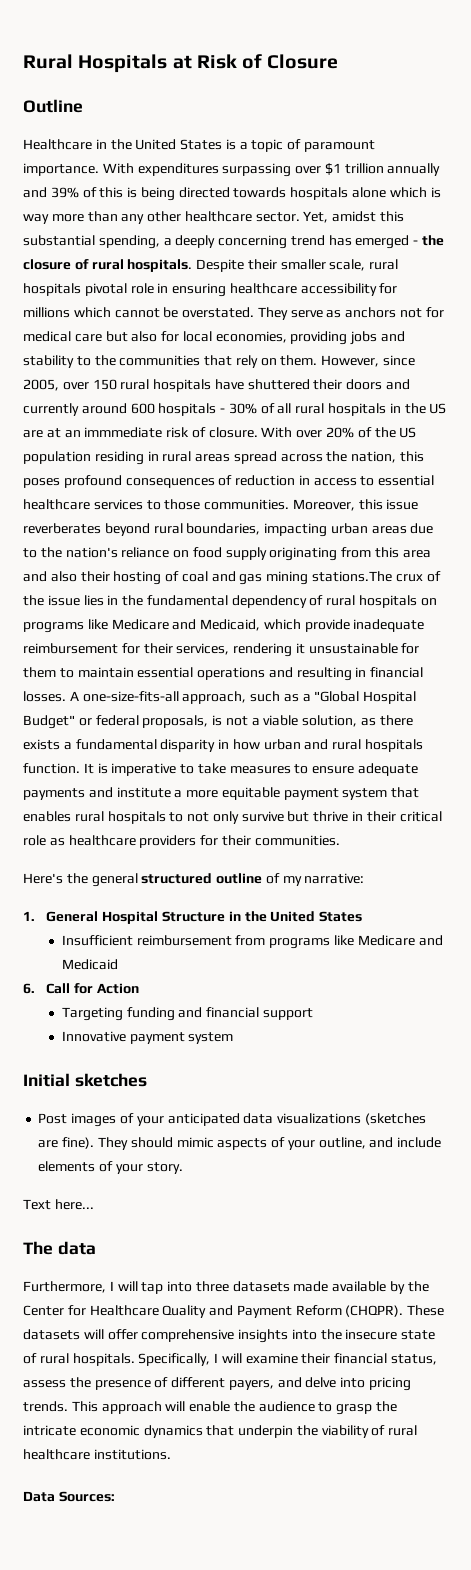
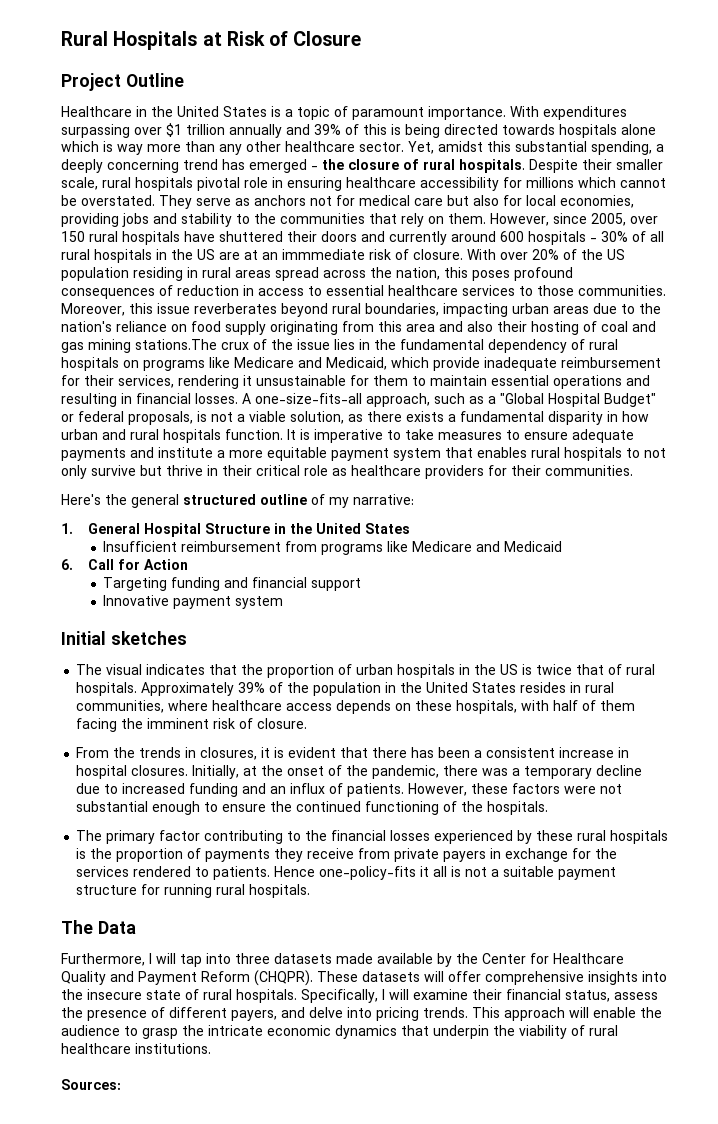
(339, 61) none -> [61,73,121,91] Project
[38,1113,426,1127] [38,1137,442,1150] [38,1161,183,1174] [23,1199,94,1210] [23,1241,96,1255] Post images of your anticipated data visualizations (sketches are fine). They should mimic aspects of your outline, and include elements of your story. // Text here... // The data -> [76,664,656,678] [76,682,615,696] [76,700,636,714] [76,718,308,732] [76,747,630,760] [76,765,643,779] [76,783,623,797] [76,801,549,815] [76,830,669,844] [76,848,618,862] [76,866,617,880] [76,884,311,898] [61,920,136,934] The visual indicates that the proportion of urban hospitals in the US is twice that of rural hospitals. Approximately 39% of the population in the United States resides in rural communities, where healthcare access depends on these hospitals, with half of them facing the imminent risk of closure. // From the trends in closures, it is evident that there has been a consistent increase in hospital closures. Initially, at the onset of the pandemic, there was a temporary decline due to increased funding and an influx of patients. However, these factors were not substantial enough to ensure the continued functioning of the hospitals. // The primary factor contributing to the financial losses experienced by these rural hospitals is the proportion of payments they receive from private payers in exchange for the services rendered to patients. Hence one-policy-fits it all is not a suitable payment structure for running rural hospitals. // The Data
[23,1491,55,1502] Data -> (211, 1048) none

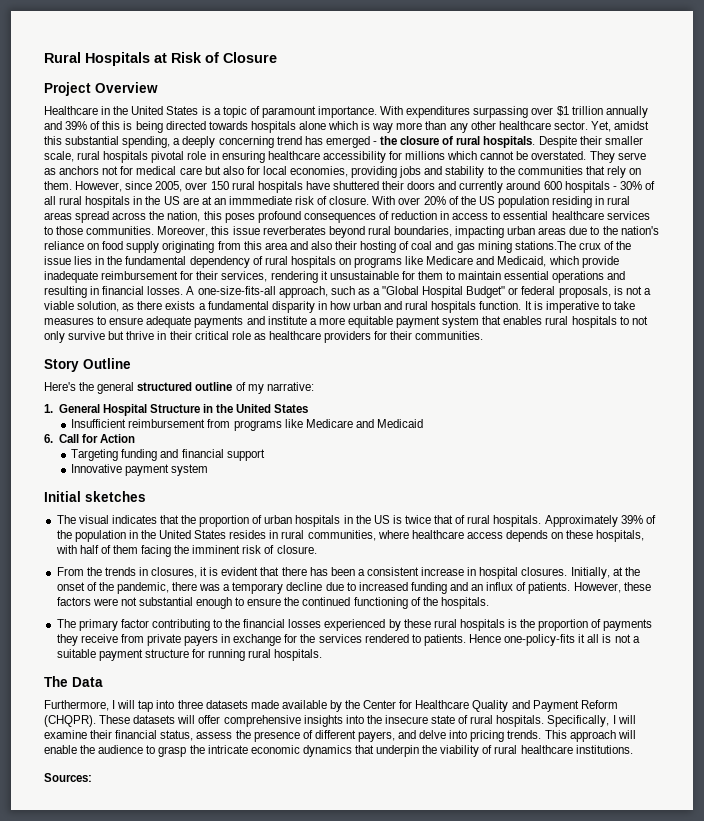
[125,73,184,87] Outline -> [95,82,158,93] Overview
(633, 470) none -> [44,358,131,372] // Story Outline

